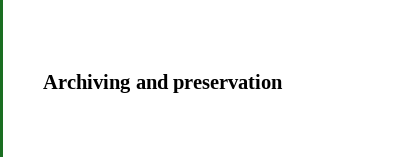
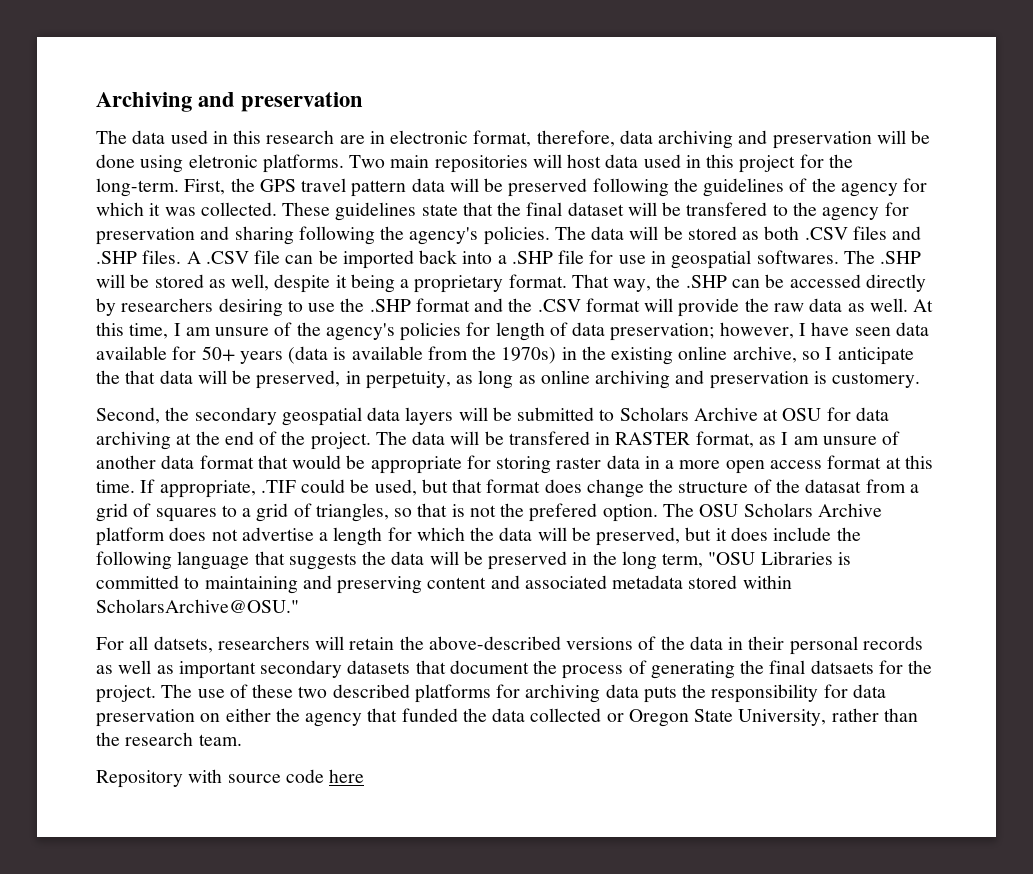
(284, 83) none -> [96,130,931,149] [96,154,853,173] [96,178,928,197] [96,202,909,221] [96,226,922,245] [96,250,922,269] [96,274,926,293] [96,298,934,317] [96,322,929,341] [96,346,914,365] [96,370,921,389] [96,407,889,426] [96,431,901,450] [96,455,933,474] [96,479,919,498] [96,503,882,522] [96,527,861,546] [96,551,851,570] [96,575,792,594] [96,599,299,613] [96,636,923,655] [96,660,933,679] [96,684,886,703] [96,708,918,727] [96,732,242,746] [96,769,365,788] // The data used in this research are in electronic format, therefore, data archiving and preservation will be done using eletronic platforms. Two main repositories will host data used in this project for the long-term. First, the GPS travel pattern data will be preserved following the guidelines of the agency for which it was collected. These guidelines state that the final dataset will be transfered to the agency for preservation and sharing following the agency's policies. The data will be stored as both .CSV files and .SHP files. A .CSV file can be imported back into a .SHP file for use in geospatial softwares. The .SHP will be stored as well, despite it being a proprietary format. That way, the .SHP can be accessed directly by researchers desiring to use the .SHP format and the .CSV format will provide the raw data as well. At this time, I am unsure of the agency's policies for length of data preservation; however, I have seen data available for 50+ years (data is available from the 1970s) in the existing online archive, so I anticipate the that data will be preserved, in perpetuity, as long as online archiving and preservation is customery. // Second, the secondary geospatial data layers will be submitted to Scholars Archive at OSU for data archiving at the end of the project. The data will be transfered in RASTER format, as I am unsure of another data format that would be appropriate for storing raster data in a more open access format at this time. If appropriate, .TIF could be used, but that format does change the structure of the datasat from a grid of squares to a grid of triangles, so that is not the prefered option. The OSU Scholars Archive platform does not advertise a length for which the data will be preserved, but it does include the following language that suggests the data will be preserved in the long term, "OSU Libraries is committed to maintaining and preserving content and associated metadata stored within ScholarsArchive@OSU." // For all datsets, researchers will retain the above-described versions of the data in their personal records as well as important secondary datasets that document the process of generating the final datsaets for the project. The use of these two described platforms for archiving data puts the responsibility for data preservation on either the agency that funded the data collected or Oregon State University, rather than the research team. // Repository with source code here

